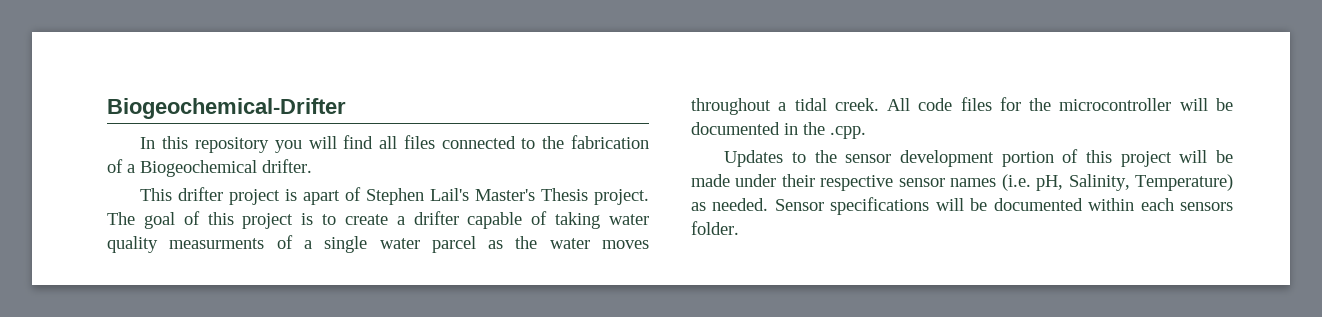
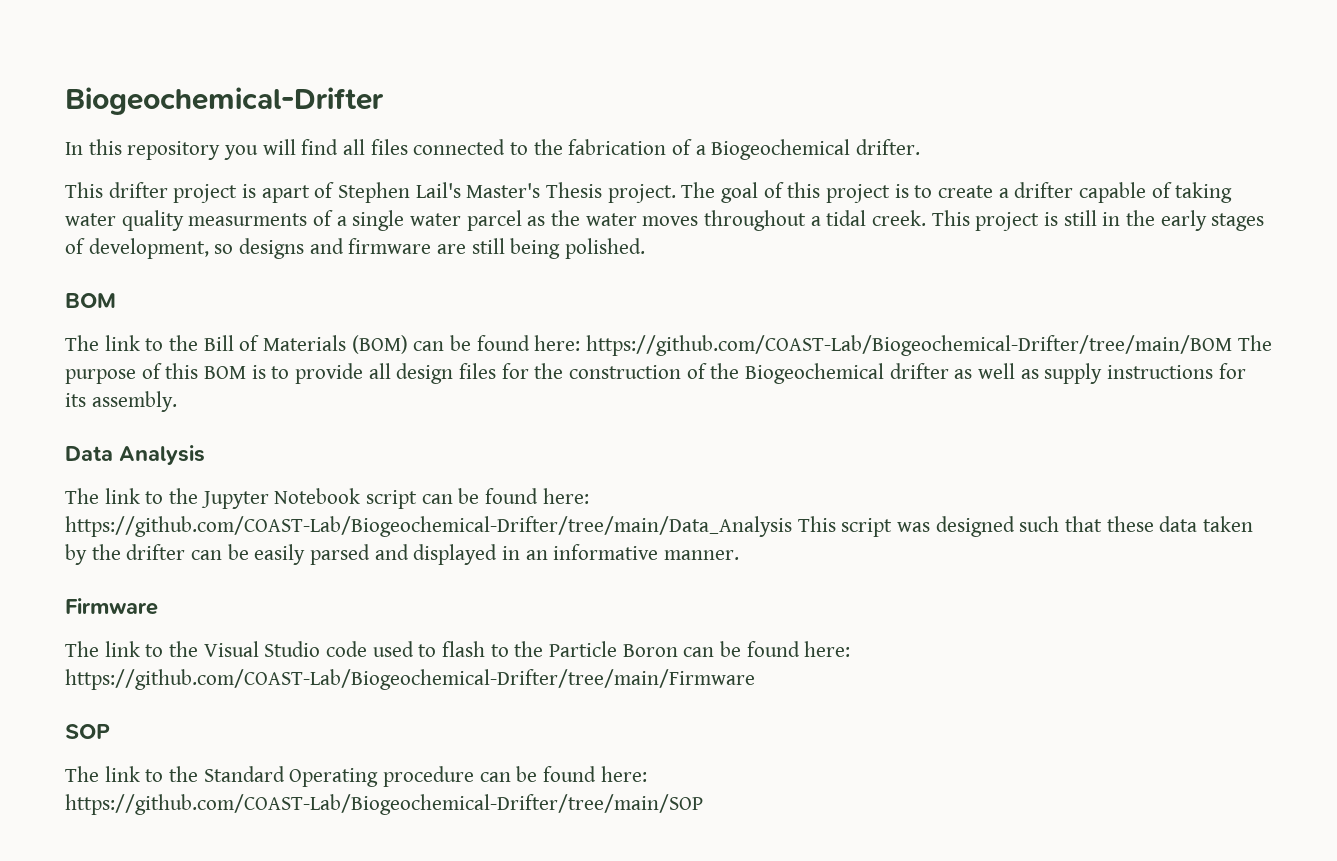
[887,97,1233,111] [691,122,866,139] [724,149,1233,167] [691,174,1233,191] [691,197,1233,215] [691,221,739,235] All code files for the microcontroller will be documented in the .cpp. // Updates to the sensor development portion of this project will be made under their respective sensor names (i.e. pH, Salinity, Temperature) as needed. Sensor specifications will be documented within each sensors folder. -> [931,210,1265,231] [65,238,646,259] [65,293,116,308] [65,335,1272,356] [65,363,1246,384] [65,391,177,412] [65,445,205,465] [65,488,589,509] [65,516,1254,537] [65,544,740,565] [65,598,158,615] [65,641,851,657] [65,669,755,690] [65,724,110,739] [65,766,647,787] [65,794,703,815] This project is still in the early stages of development, so designs and firmware are still being polished. // BOM // The link to the Bill of Materials (BOM) can be found here: https://github.com/COAST-Lab/Biogeochemical-Drifter/tree/main/BOM The purpose of this BOM is to provide all design files for the construction of the Biogeochemical drifter as well as supply instructions for its assembly. // Data Analysis // The link to the Jupyter Notebook script can be found here: https://github.com/COAST-Lab/Biogeochemical-Drifter/tree/main/Data_Analysis This script was designed such that these data taken by the drifter can be easily parsed and displayed in an informative manner. // Firmware // The link to the Visual Studio code used to flash to the Particle Boron can be found here: https://github.com/COAST-Lab/Biogeochemical-Drifter/tree/main/Firmware // SOP // The link to the Standard Operating procedure can be found here: https://github.com/COAST-Lab/Biogeochemical-Drifter/tree/main/SOP

